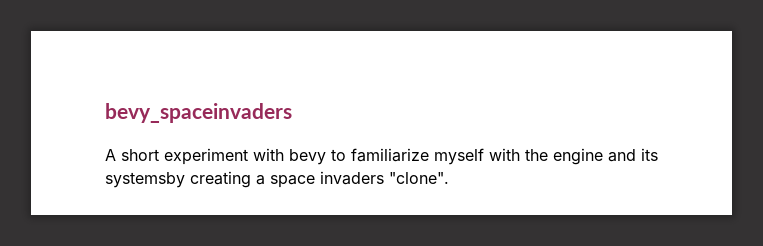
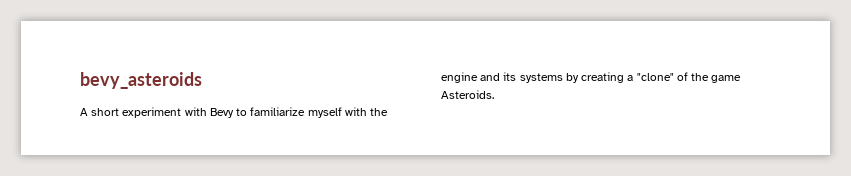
[105,103,292,123] bevy_spaceinvaders -> [80,72,202,89] bevy_asteroids
[289,149,326,165] bevy -> [209,108,234,118] Bevy
[105,171,449,188] systemsby creating a space invaders "clone". -> [519,72,742,83] [441,90,494,99] systems by creating a "clone" of the game Asteroids.

